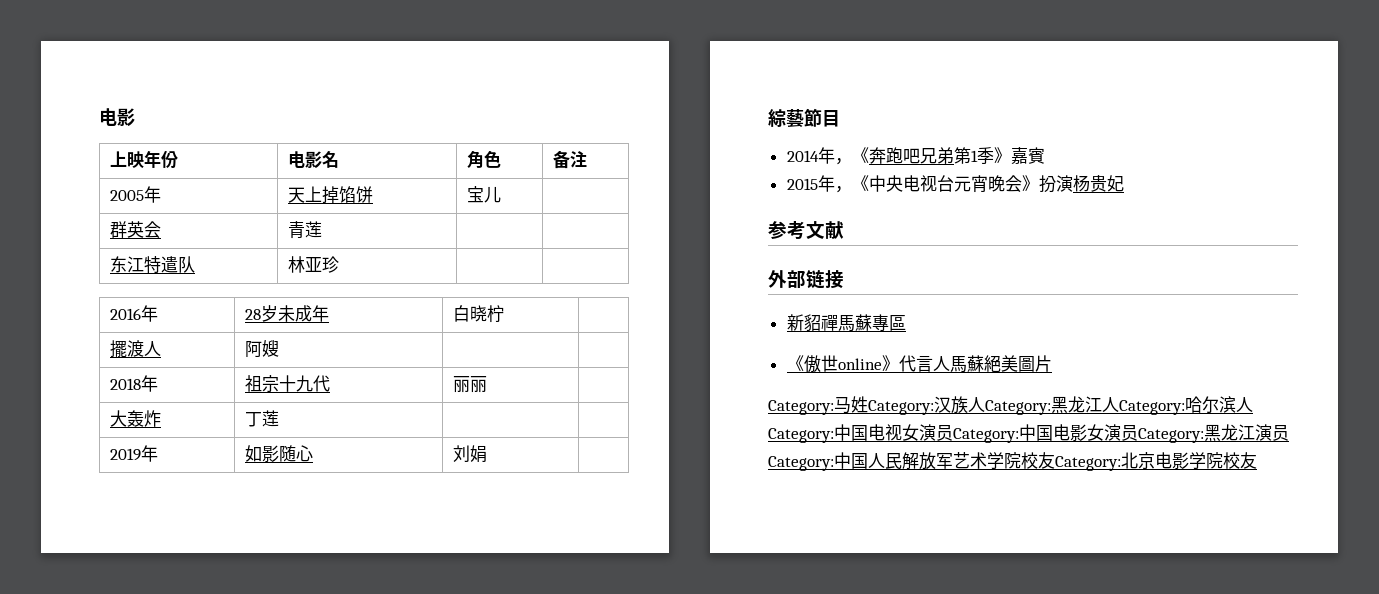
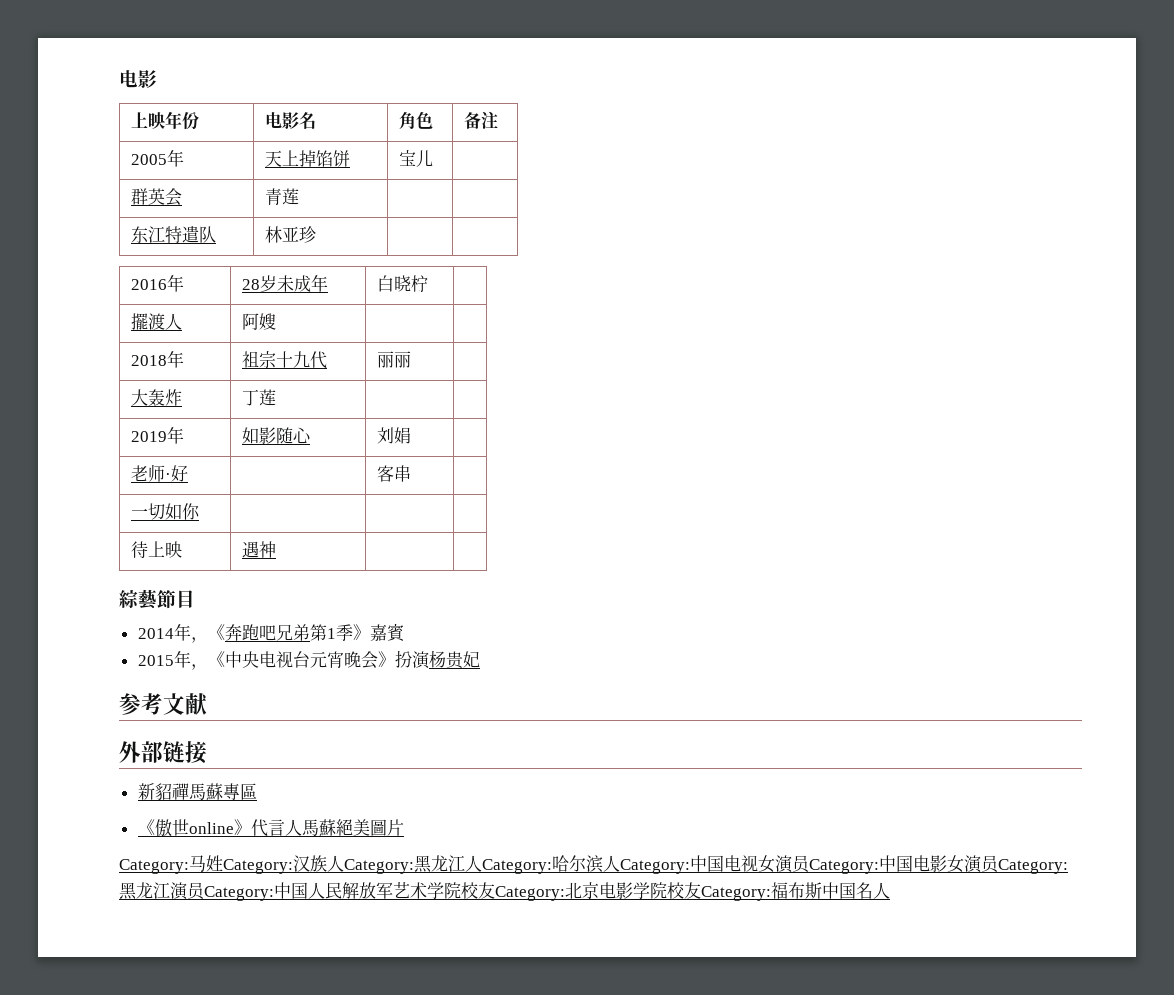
(488, 453) none -> [131,464,189,482] [377,465,412,482] [131,503,201,520] [131,541,183,558] [242,541,277,558] // 老师·好 | | 客串 | // 一切如你 | | | // 待上映 | 遇神 | |
(1257, 460) none -> [701,882,890,901] Category:福布斯中国名人

